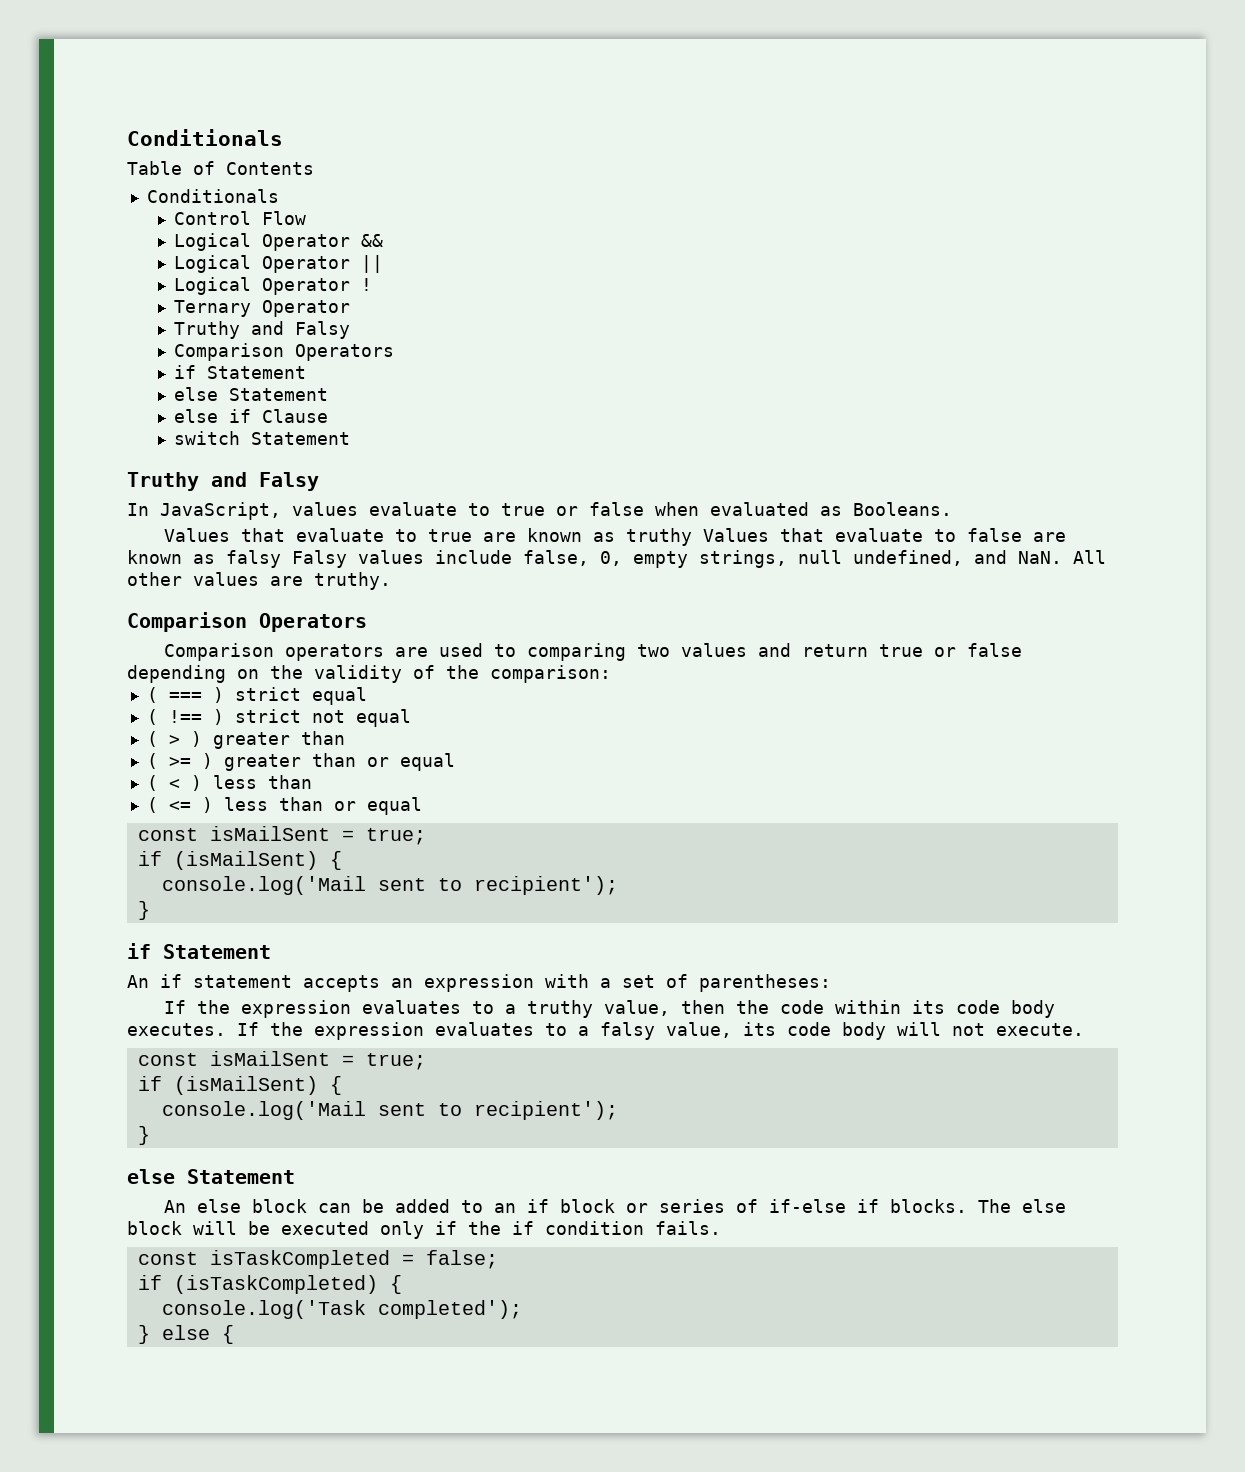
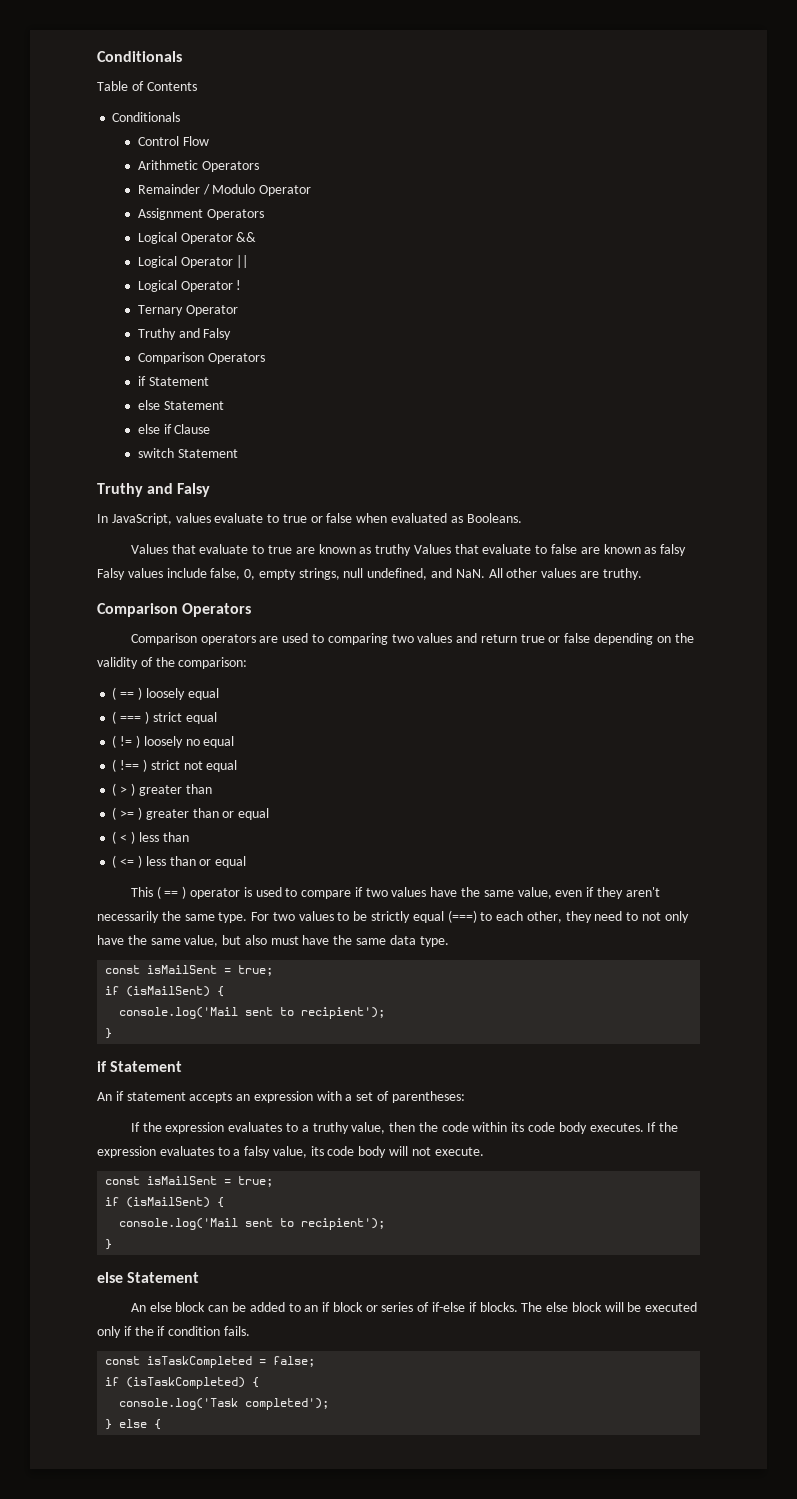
(307, 218) none -> [137,160,259,172] [137,184,312,196] [137,208,264,220] // Arithmetic Operators // Remainder / Modulo Operator // Assignment Operators
(611, 674) none -> [112,687,219,700] // ( == ) loosely equal
(367, 696) none -> [112,735,235,748] // ( != ) loosely no equal
(422, 806) none -> [130,886,660,899] [97,910,689,923] [97,935,449,947] // This ( == ) operator is used to compare if two values have the same value, even if they aren't necessarily the same type. For two values to be strictly equal (===) to each other, they need to not only have the same value, but also must have the same data type.

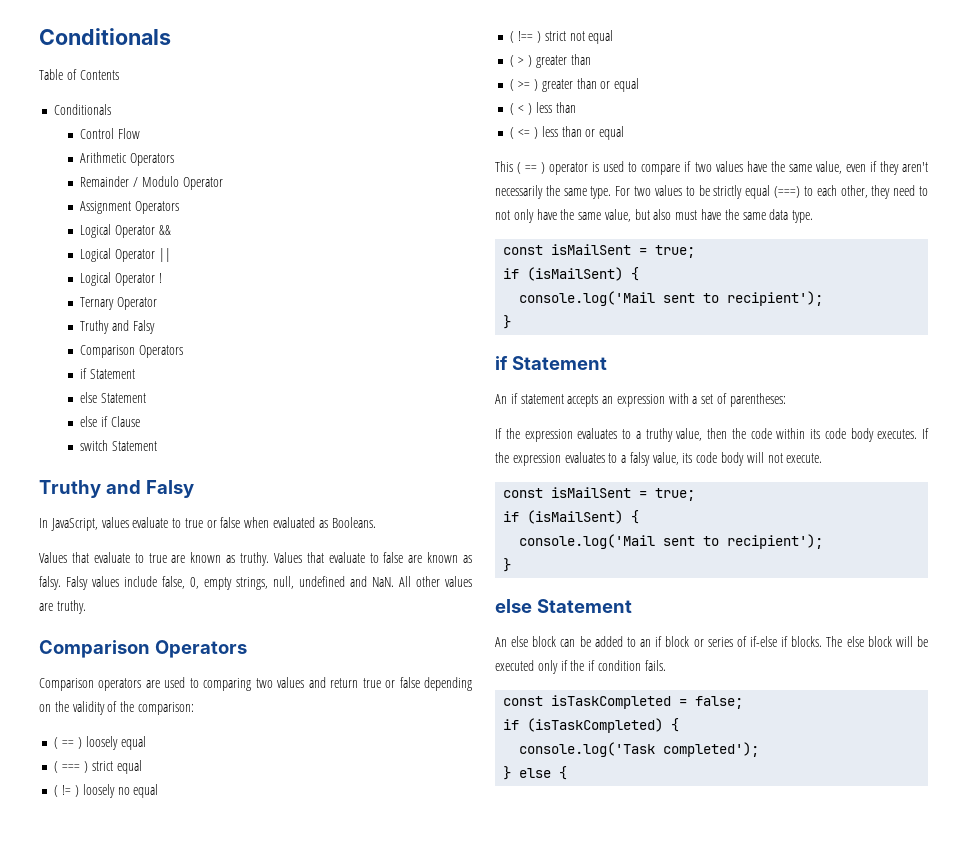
[375,544,412,556] truthy -> [240,552,269,566] truthy.
[660,544,687,556] falsy -> [39,576,61,590] falsy.
[343,568,428,580] null undefined, -> [273,576,345,589] null, undefined

